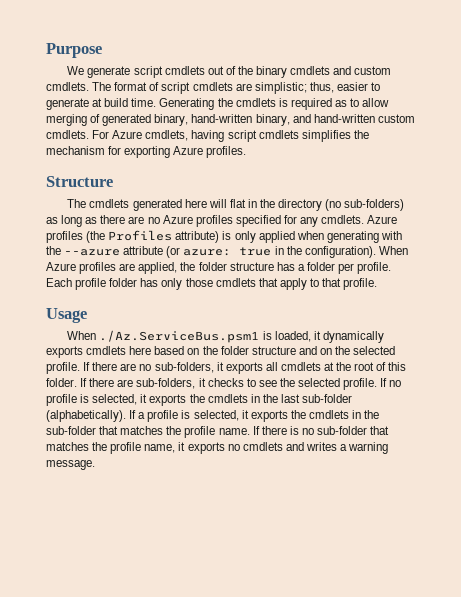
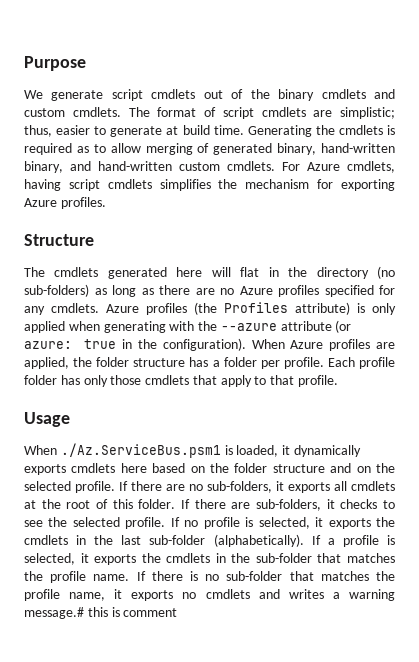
[46,460,95,470] message. -> [24,607,178,619] message.# this is comment

